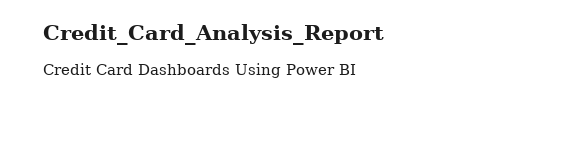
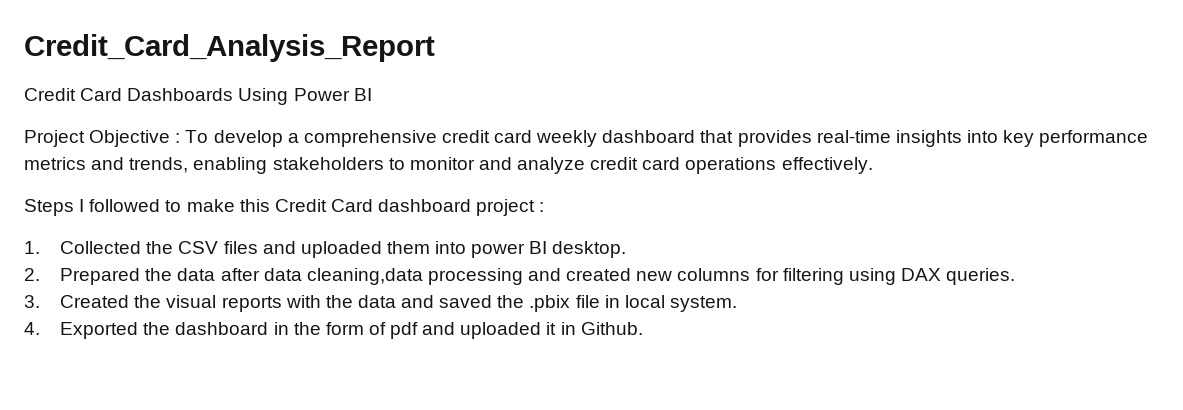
(356, 69) none -> [24,130,1149,147] [24,157,873,174] [24,199,545,216] [24,241,627,258] [24,268,1016,285] [24,295,737,312] [24,322,643,339] // Project Objective : To develop a comprehensive credit card weekly dashboard that provides real-time insights into key performance metrics and trends, enabling stakeholders to monitor and analyze credit card operations effectively. // Steps I followed to make this Credit Card dashboard project : // 1. Collected the CSV files and uploaded them into power BI desktop. // 2. Prepared the data after data cleaning,data processing and created new columns for filtering using DAX queries. // 3. Created the visual reports with the data and saved the .pbix file in local system. // 4. Exported the dashboard in the form of pdf and uploaded it in Github.

